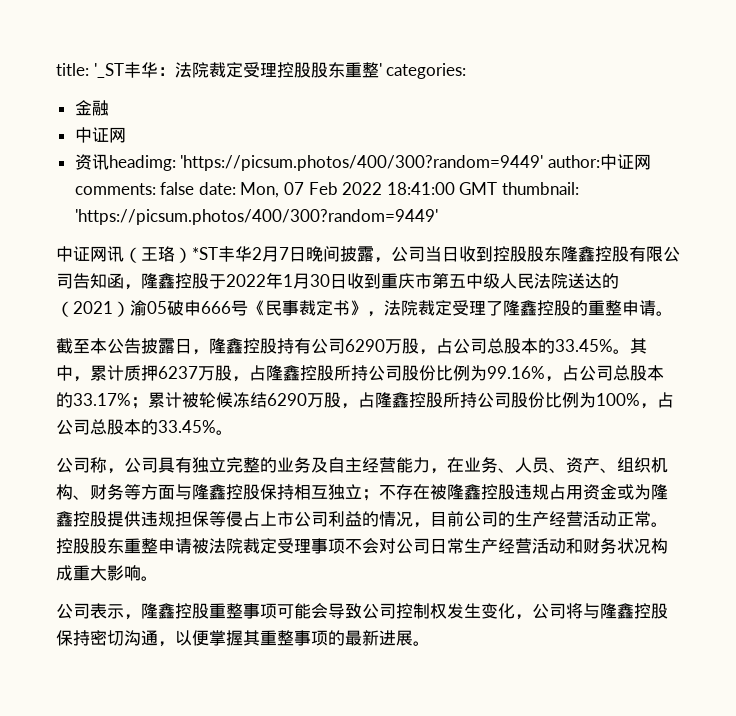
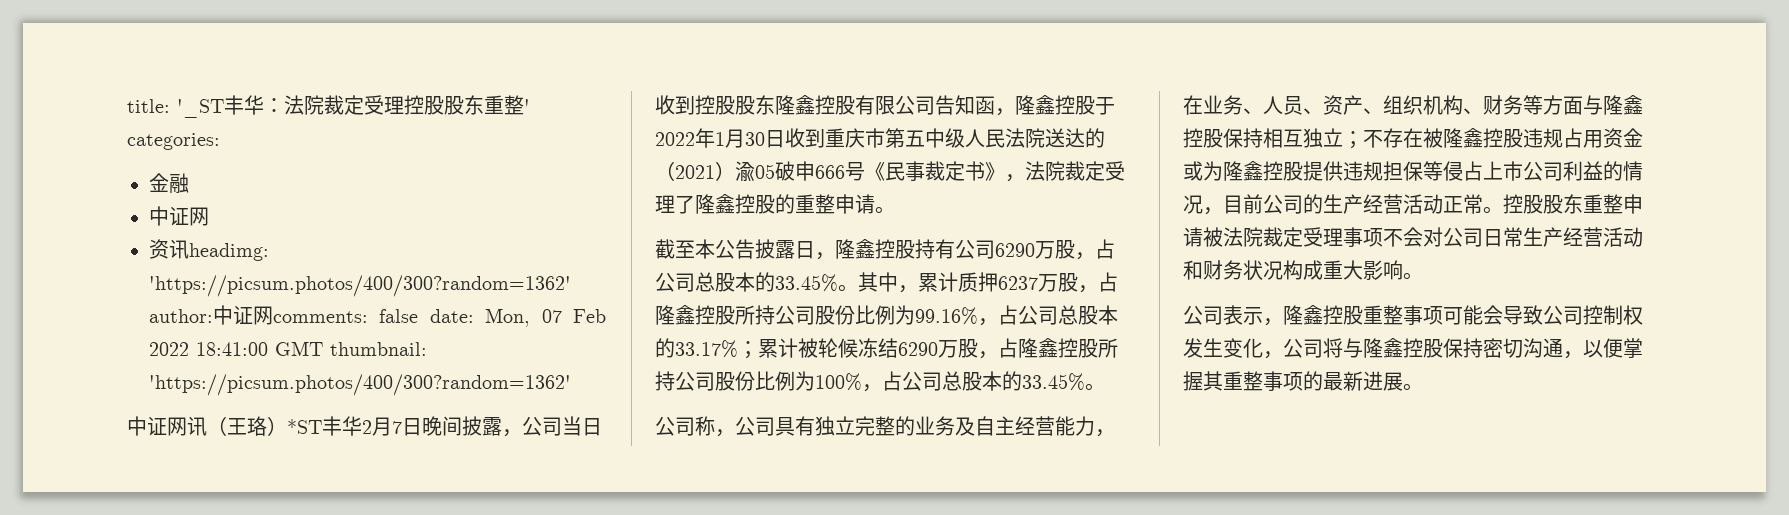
[180,155,544,171] 'https://picsum.photos/400/300?random=9449' -> [149,275,571,297] 'https://picsum.photos/400/300?random=1362'
[74,209,438,225] 'https://picsum.photos/400/300?random=9449' -> [149,374,571,396] 'https://picsum.photos/400/300?random=1362'

